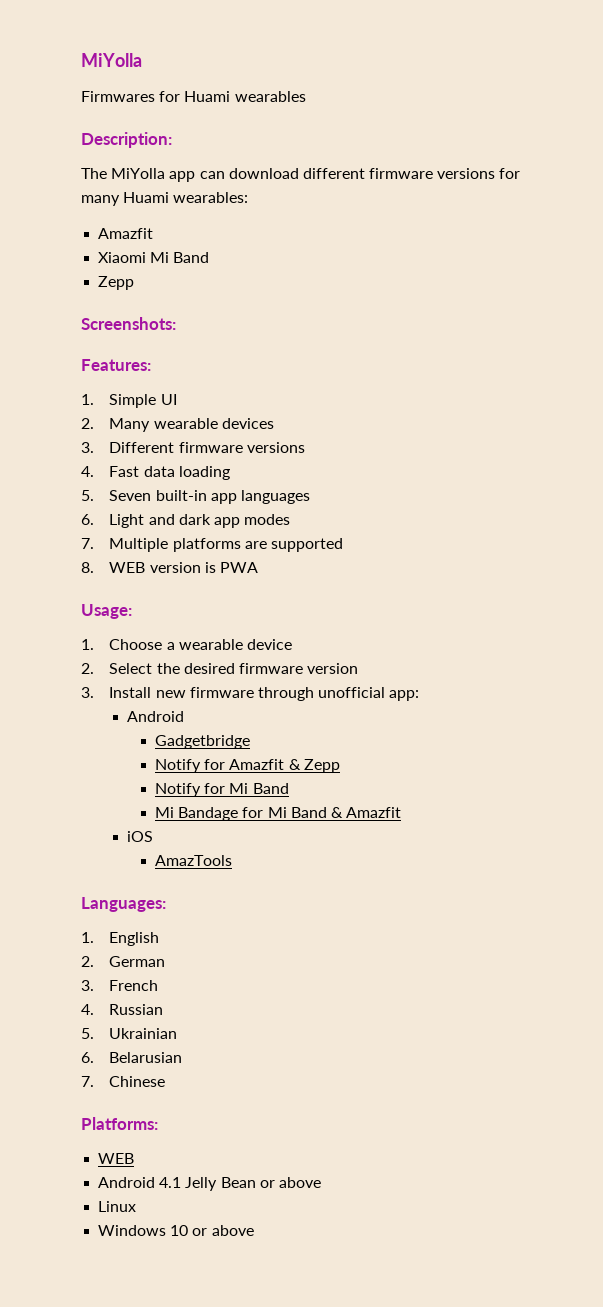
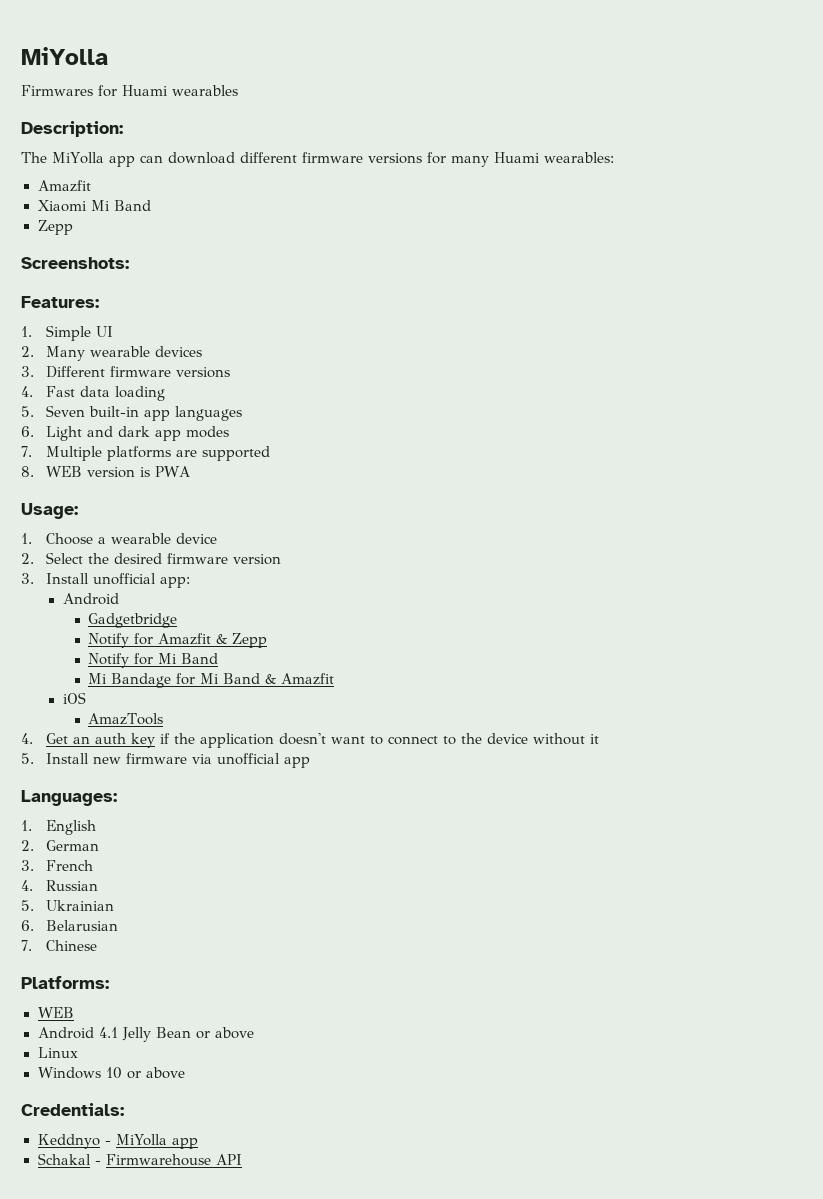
[155,687,315,701] new firmware through -> (90, 578) none
(232, 860) none -> [21,733,600,748] [21,753,311,768] // 4. Get an auth key if the application doesn't want to connect to the device without it // 5. Install new firmware via unofficial app
(254, 1230) none -> [21,1103,124,1116] [37,1134,199,1149] [37,1153,242,1166] // Credentials: // Keddnyo - MiYolla app // Schakal - Firmwarehouse API

